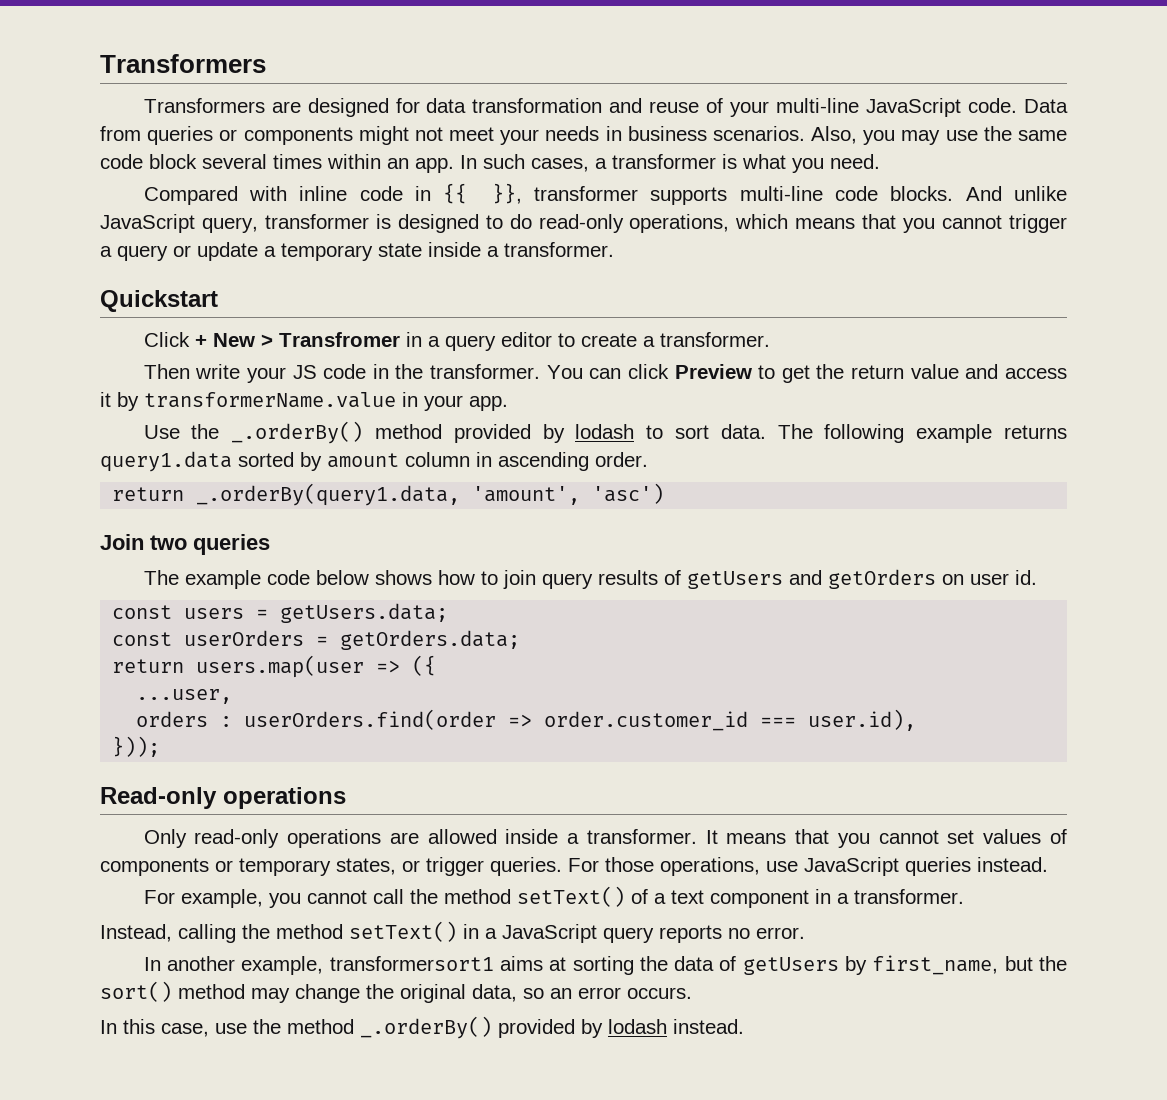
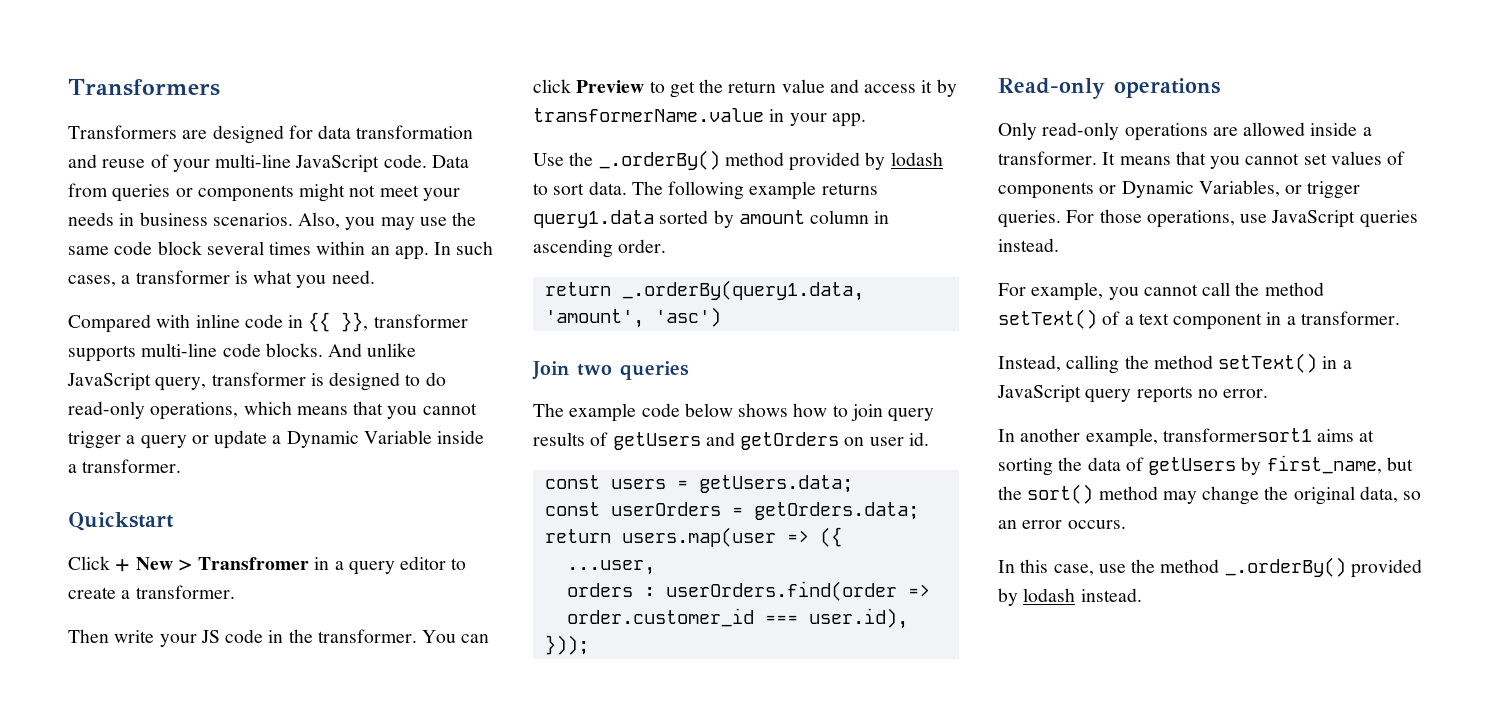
[281,243,422,261] temporary state -> [286,430,432,448] Dynamic Variable
[239,858,396,876] temporary states, -> [1121,180,1280,198] Dynamic Variables,

